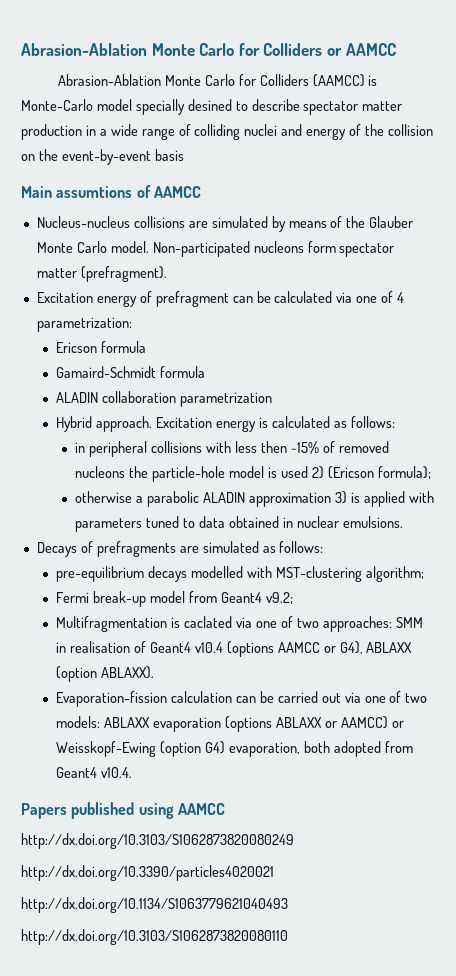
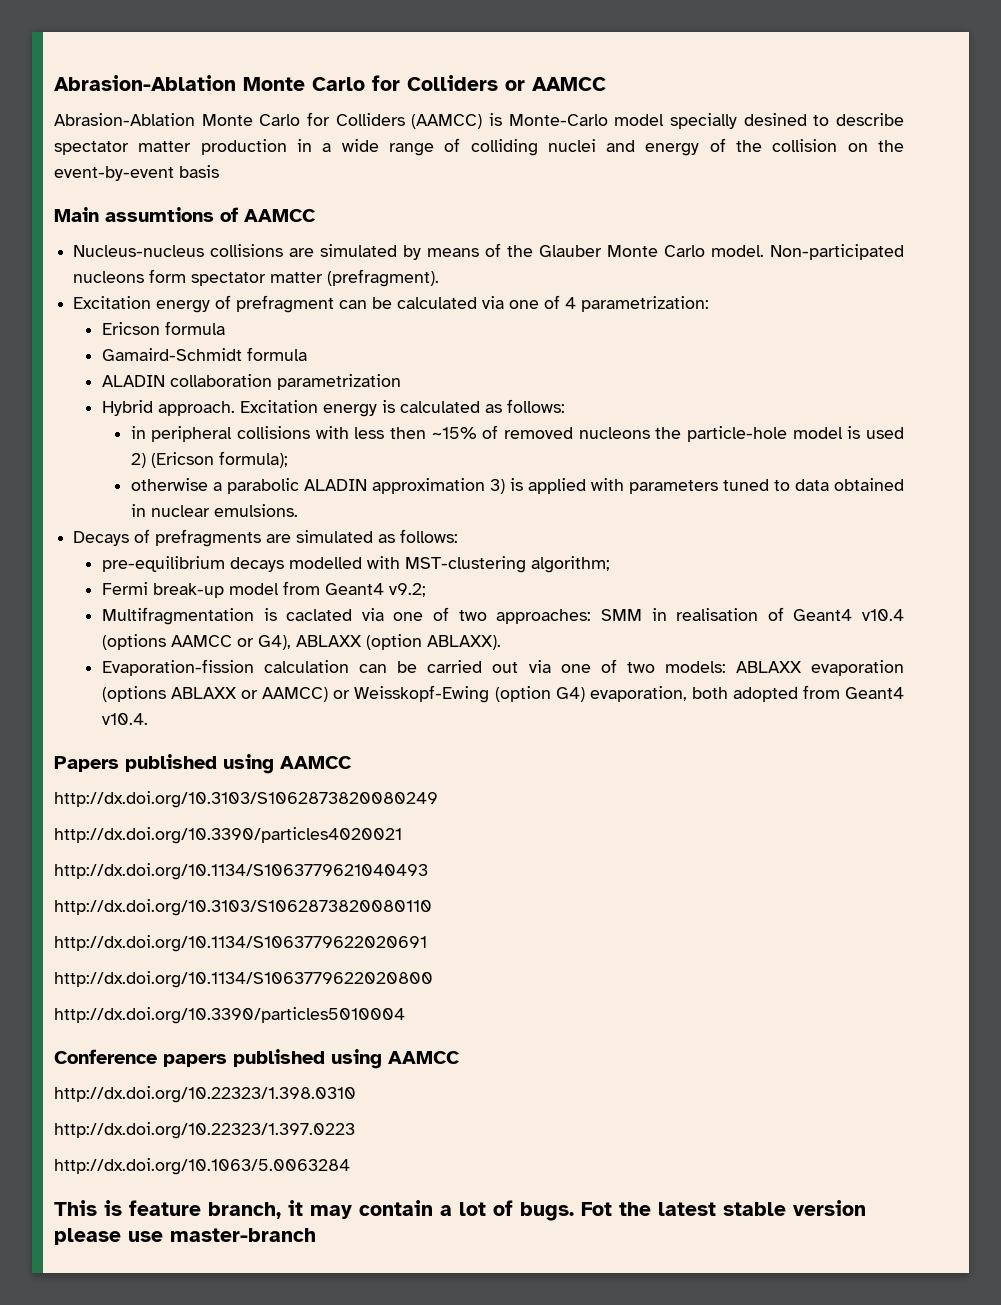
(288, 937) none -> [54,935,427,952] [54,971,433,988] [54,1007,405,1024] [54,1049,460,1069] [54,1086,356,1103] [54,1122,355,1139] [54,1158,350,1175] [54,1200,866,1221] [54,1228,316,1245] // http://dx.doi.org/10.1134/S1063779622020691 // http://dx.doi.org/10.1134/S1063779622020800 // http://dx.doi.org/10.3390/particles5010004 // Conference papers published using AAMCC // http://dx.doi.org/10.22323/1.398.0310 // http://dx.doi.org/10.22323/1.397.0223 // http://dx.doi.org/10.1063/5.0063284 // This is feature branch, it may contain a lot of bugs. Fot the latest stable version please use master-branch

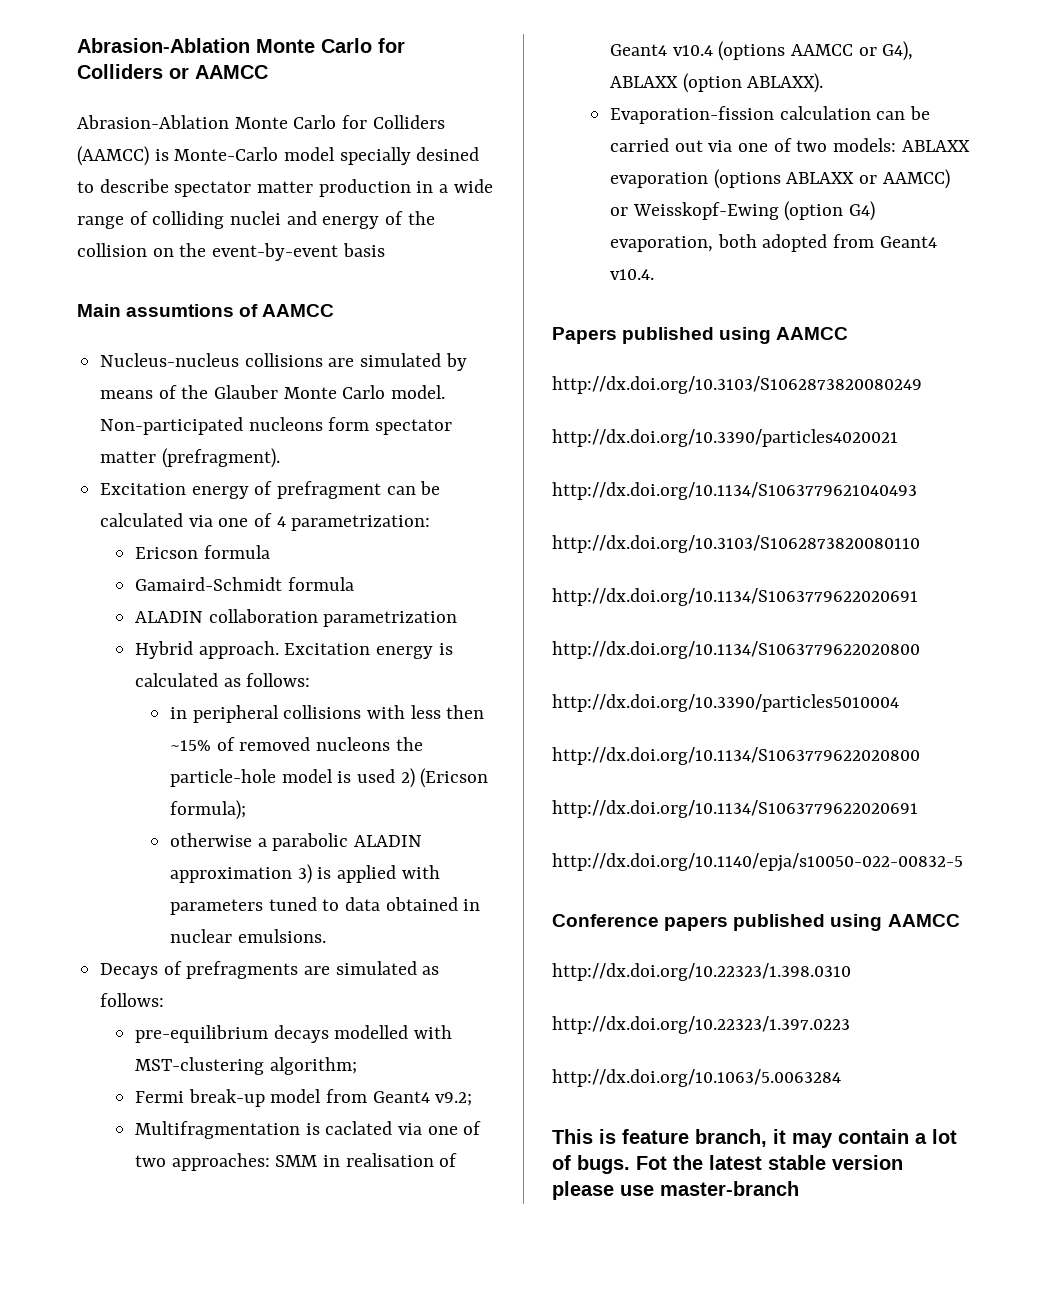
(405, 1015) none -> [552,747,920,765] [552,800,918,818] [552,853,963,872] // http://dx.doi.org/10.1134/S1063779622020800 // http://dx.doi.org/10.1134/S1063779622020691 // http://dx.doi.org/10.1140/epja/s10050-022-00832-5

